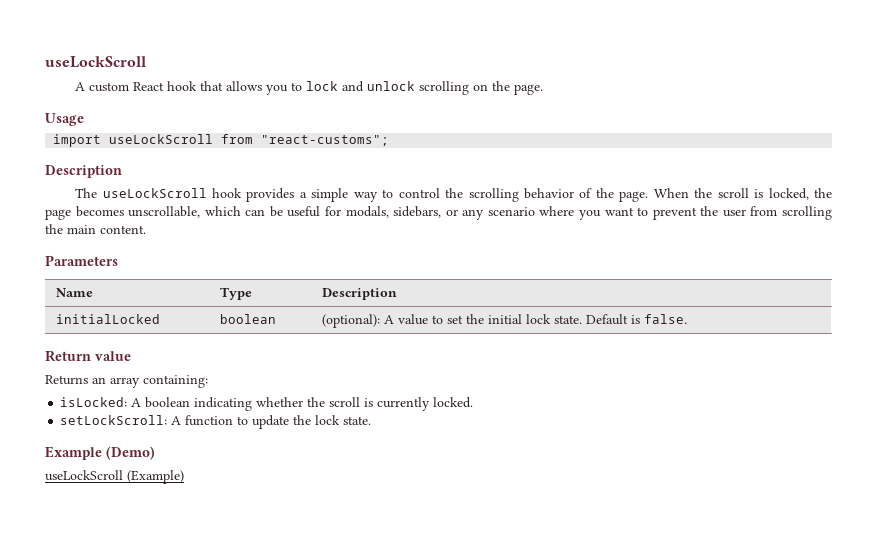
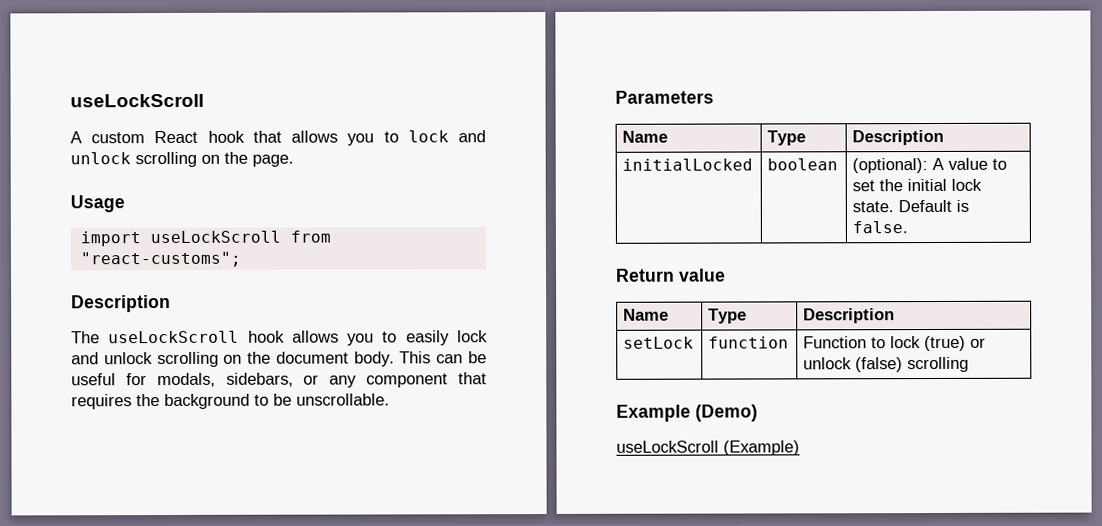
[246,188,833,202] [45,206,241,220] provides a simple way to control the scrolling behavior of the page. When the scroll is locked, the page becomes unscrollable, which -> [291,330,488,346] [71,351,432,368] allows you to easily lock and unlock scrolling on the document body. This
[487,206,832,220] [45,224,146,234] scenario where you want to prevent the user from scrolling the main content. -> [366,372,487,388] [71,393,390,410] component that requires the background to be unscrollable.
[45,375,208,388] [60,397,474,411] [60,415,372,429] // Returns an array containing: // isLocked: A boolean indicating whether the scroll is currently locked. // setLockScroll: A function to update the lock state. -> [623,308,670,321] [708,308,748,324] [803,308,896,324] [623,336,695,349] [708,336,790,349] [803,335,987,352] [803,356,970,373] // Name | Type | Description // setLock | function | Function to lock (true) or unlock (false) scrolling

